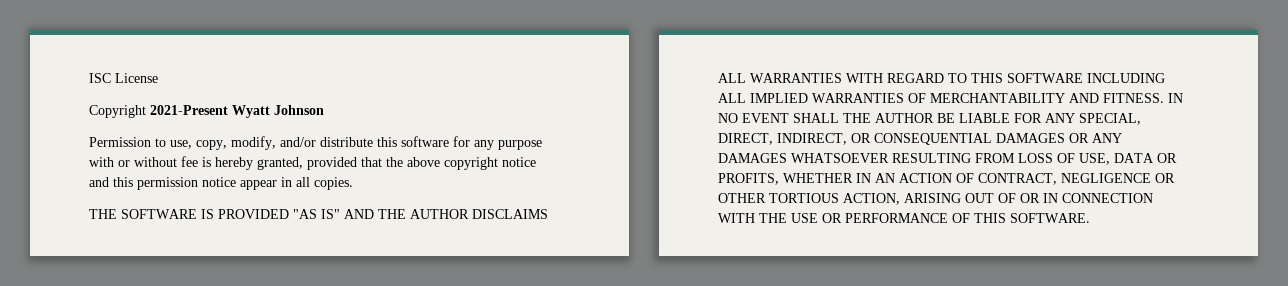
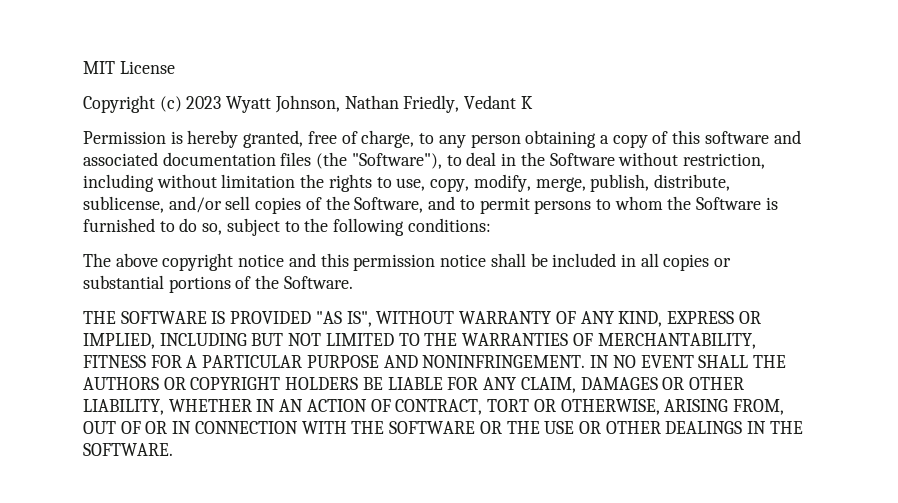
[89,73,111,83] ISC -> [83,61,115,74] MIT
[150,105,324,118] [89,136,542,150] [89,156,403,170] 2021-Present Wyatt Johnson // Permission to use, copy, modify, and/or distribute this software for any purpose with or without fee is hereby granted, provided that the -> [159,95,533,113] [83,130,801,148] [83,152,765,169] [83,174,730,192] [83,196,778,214] [83,218,491,236] [83,253,111,267] (c) 2023 Wyatt Johnson, Nathan Friedly, Vedant K // Permission is hereby granted, free of charge, to any person obtaining a copy of this software and associated documentation files (the "Software"), to deal in the Software without restriction, including without limitation the rights to use, copy, modify, merge, publish, distribute, sublicense, and/or sell copies of the Software, and to permit persons to whom the Software is furnished to do so, subject to the following conditions: // The
[240,177,353,190] appear in all copies. -> [490,253,732,271] [83,275,353,293] shall be included in all copies or substantial portions of the Software.
[321,209,548,219] [718,73,1165,83] [718,93,1164,103] IS" AND THE AUTHOR DISCLAIMS ALL WARRANTIES WITH REGARD TO THIS SOFTWARE INCLUDING ALL IMPLIED WARRANTIES OF MERCHANTABILITY AND FITNESS. -> [346,311,761,327] [83,333,756,349] [83,355,586,368] IS", WITHOUT WARRANTY OF ANY KIND, EXPRESS OR IMPLIED, INCLUDING BUT NOT LIMITED TO THE WARRANTIES OF MERCHANTABILITY, FITNESS FOR A PARTICULAR PURPOSE AND NONINFRINGEMENT.
[875,113,1141,125] [718,133,1122,145] [718,153,1177,165] [718,173,779,185] AUTHOR BE LIABLE FOR ANY SPECIAL, DIRECT, INDIRECT, OR CONSEQUENTIAL DAMAGES OR ANY DAMAGES WHATSOEVER RESULTING FROM LOSS OF USE, DATA OR PROFITS, -> [83,377,744,393] [83,399,164,415] AUTHORS OR COPYRIGHT HOLDERS BE LIABLE FOR ANY CLAIM, DAMAGES OR OTHER LIABILITY,
[1061,173,1175,183] [718,193,961,205] NEGLIGENCE OR OTHER TORTIOUS ACTION, ARISING -> [487,399,784,415] TORT OR OTHERWISE, ARISING FROM,
[791,213,1006,223] USE OR PERFORMANCE OF THIS -> [389,421,803,434] SOFTWARE OR THE USE OR OTHER DEALINGS IN THE

